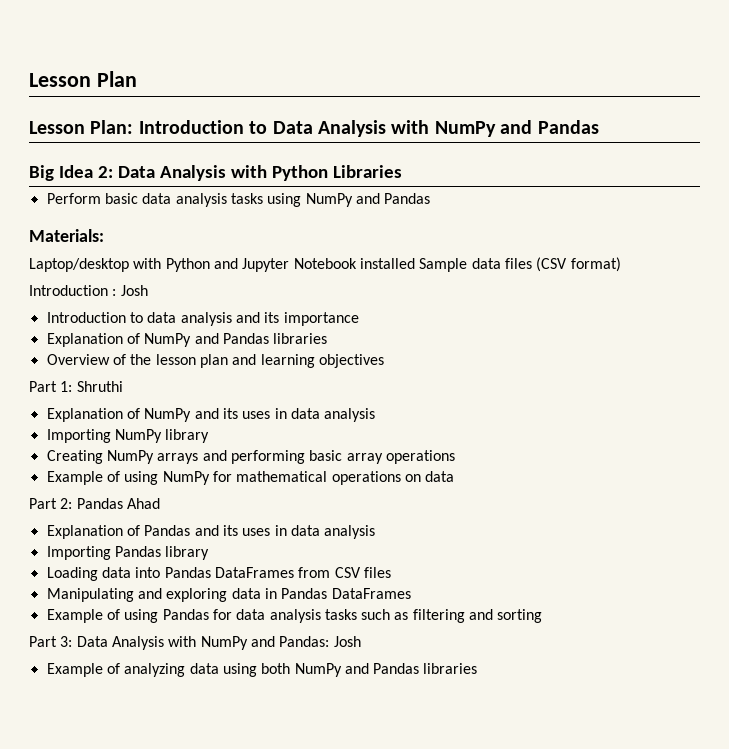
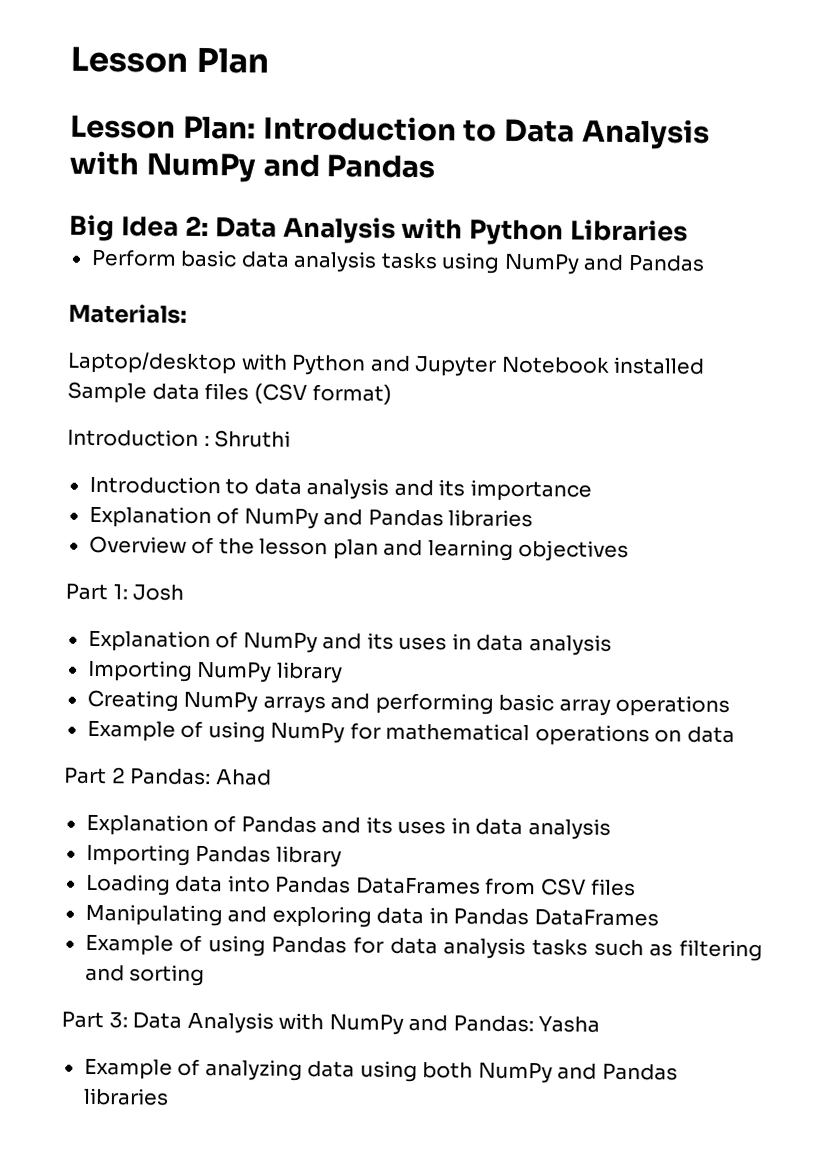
[120,285,148,296] Josh -> [214,430,292,448] Shruthi
[76,381,123,392] Shruthi -> [132,584,185,601] Josh
[60,498,123,509] 2: Pandas -> [111,767,212,786] 2 Pandas:
[333,636,361,647] Josh -> [538,1016,601,1033] Yasha

